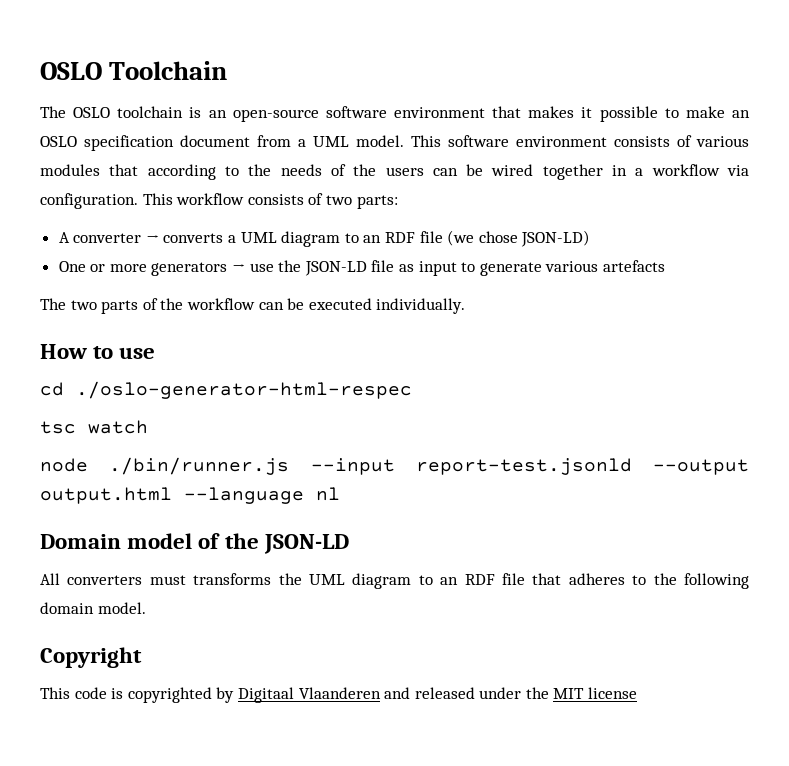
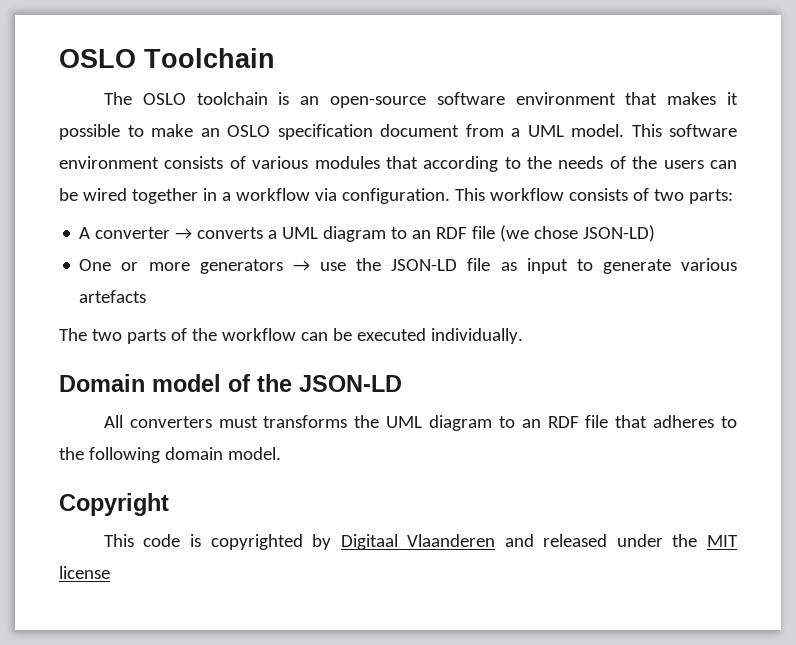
[40,344,156,359] [40,381,412,399] [40,420,148,434] [40,457,749,475] [40,487,340,504] // How to use // cd ./oslo-generator-html-respec // tsc watch // node ./bin/runner.js --input report-test.jsonld --output output.html --language nl -> (523, 336) none

